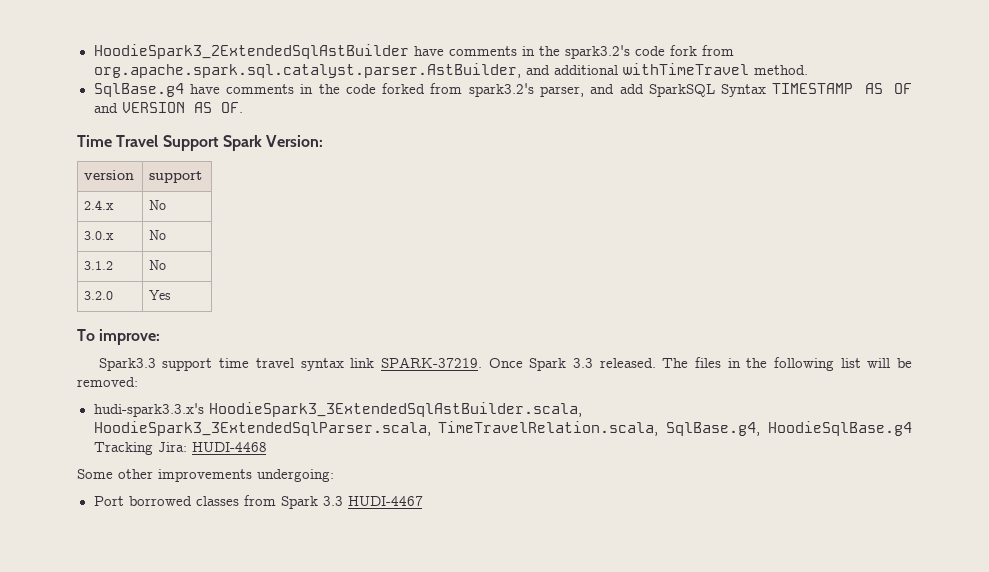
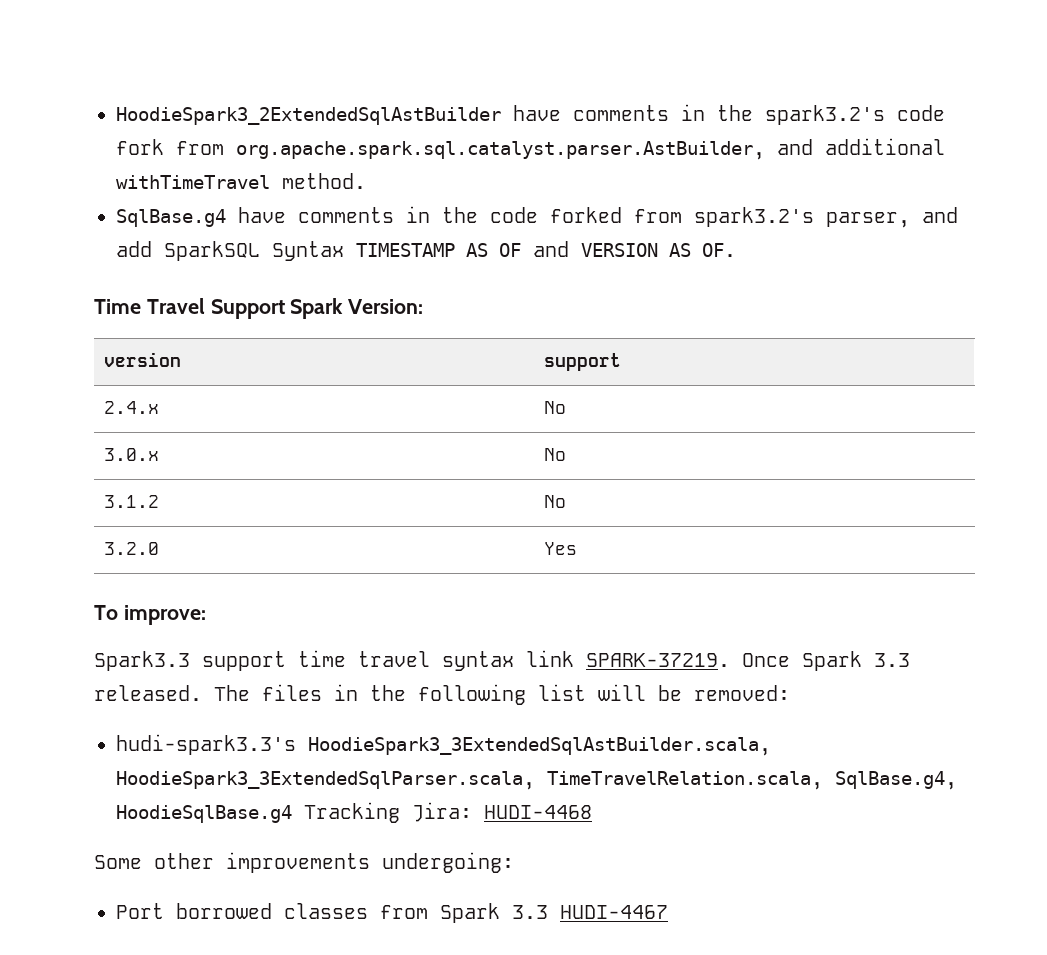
[93,403,204,417] hudi-spark3.3.x's -> [116,734,296,755] hudi-spark3.3's

